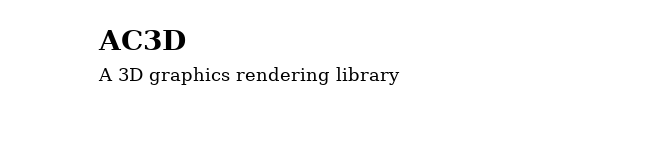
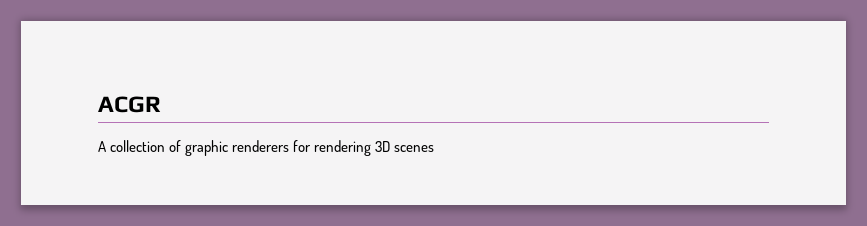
[98,30,186,50] AC3D -> [98,96,161,113] ACGR
[118,67,400,85] 3D graphics rendering library -> [110,140,435,156] collection of graphic renderers for rendering 3D scenes

